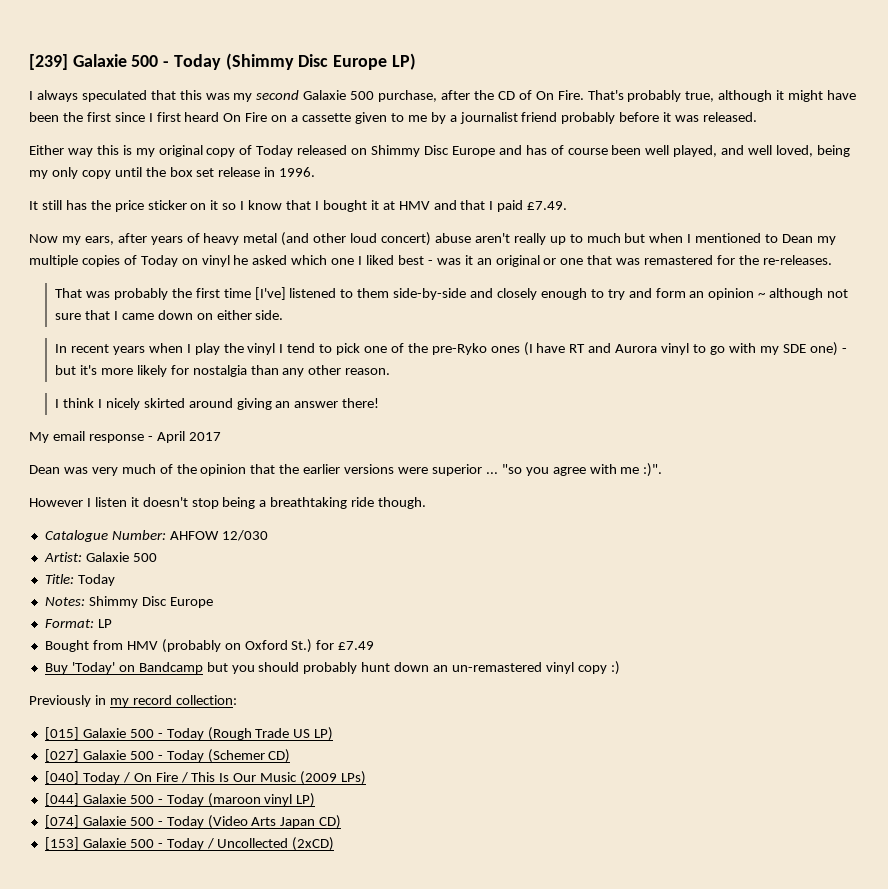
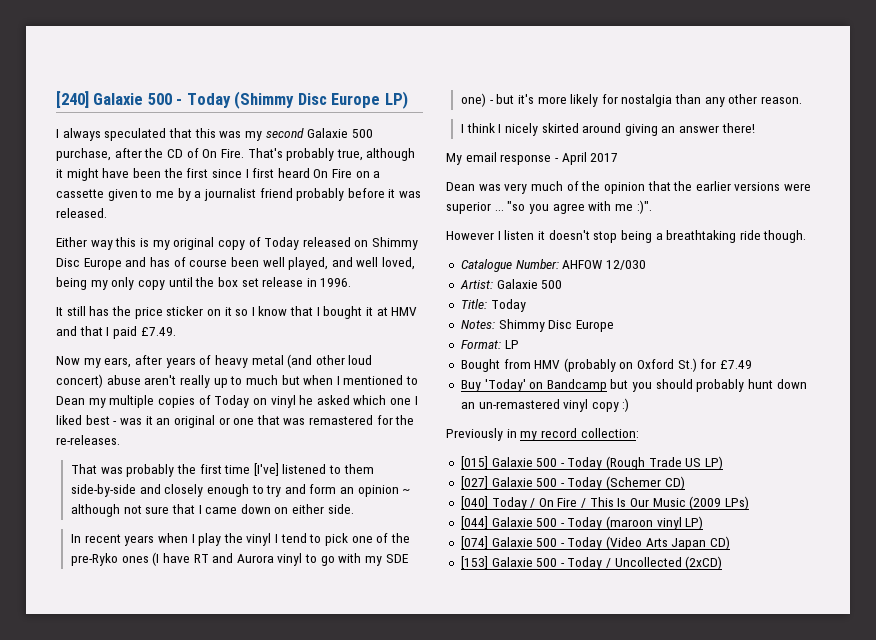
[29,54,68,70] [239] -> [56,91,89,108] [240]

